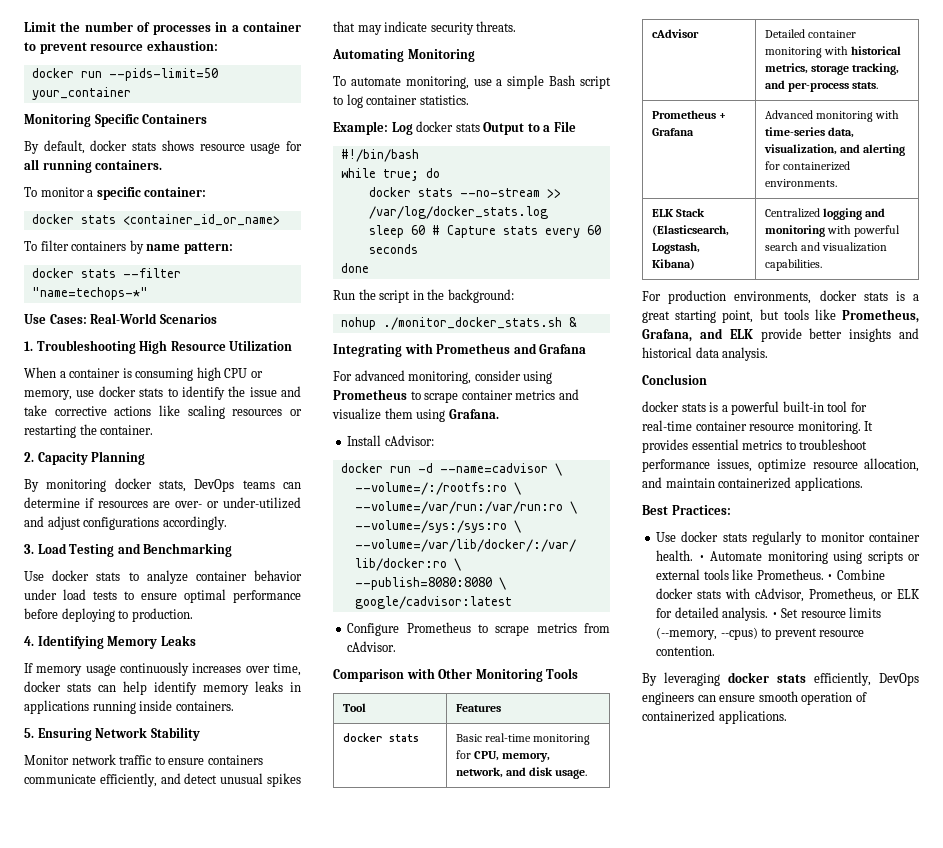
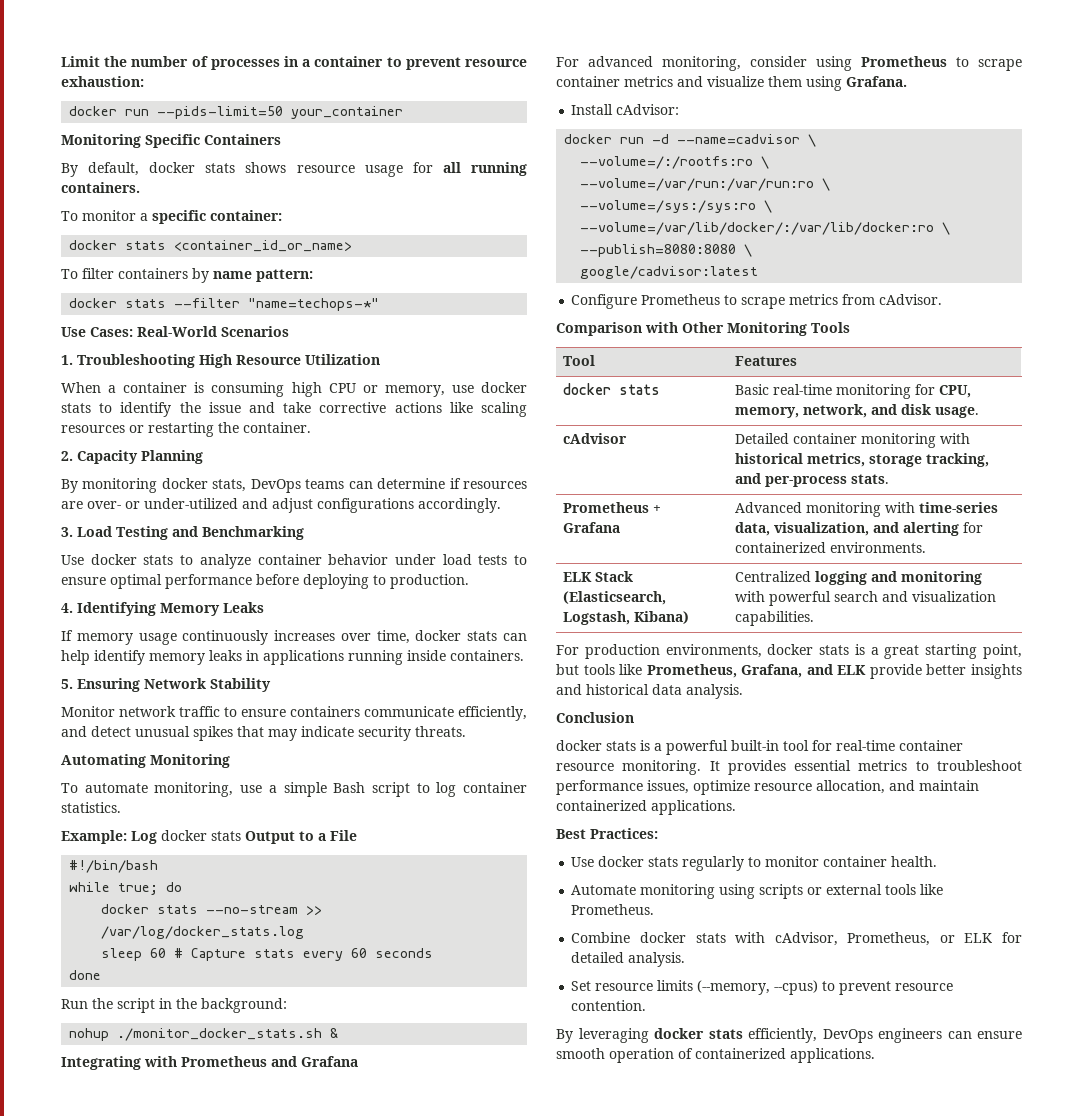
[698,555,705,561] • -> (938, 861) //
[827,574,834,580] • -> (655, 909) //
[771,612,778,618] • -> (686, 959) //

